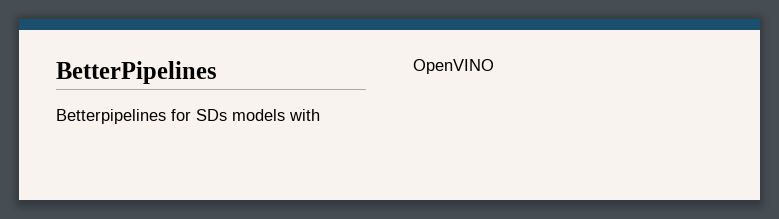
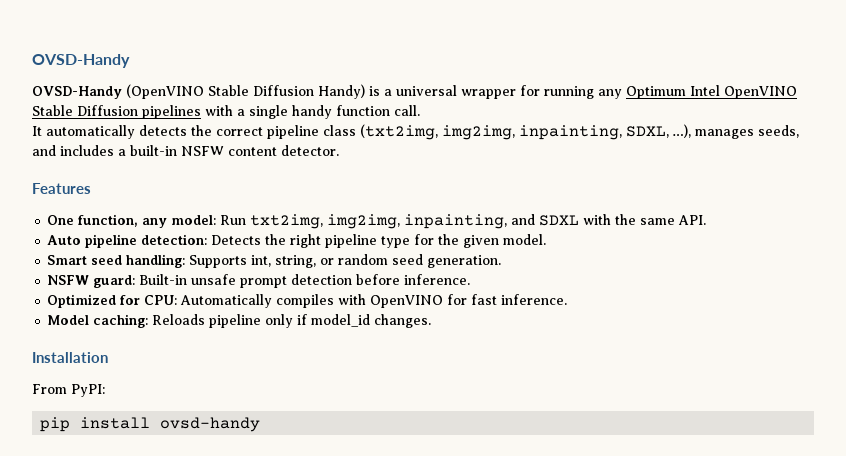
[56,61,217,84] [56,109,320,124] [413,59,494,74] BetterPipelines // Betterpipelines for SDs models with OpenVINO -> [32,54,130,68] [32,84,797,99] [32,105,420,119] [32,124,799,140] [32,145,339,156] [32,183,91,194] [47,214,707,229] [47,234,547,248] [47,254,502,268] [47,274,471,288] [47,294,568,308] [47,314,432,328] [32,352,108,363] [32,384,105,397] [40,417,261,432] OVSD-Handy // OVSD-Handy (OpenVINO Stable Diffusion Handy) is a universal wrapper for running any Optimum Intel OpenVINO Stable Diffusion pipelines with a single handy function call. // It automatically detects the correct pipeline class (txt2img, img2img, inpainting, SDXL, …), manages seeds, and includes a built-in NSFW content detector. // Features // One function, any model: Run txt2img, img2img, inpainting, and SDXL with the same API. // Auto pipeline detection: Detects the right pipeline type for the given model. // Smart seed handling: Supports int, string, or random seed generation. // NSFW guard: Built-in unsafe prompt detection before inference. // Optimized for CPU: Automatically compiles with OpenVINO for fast inference. // Model caching: Reloads pipeline only if model_id changes. // Installation // From PyPI: // pip install ovsd-handy

